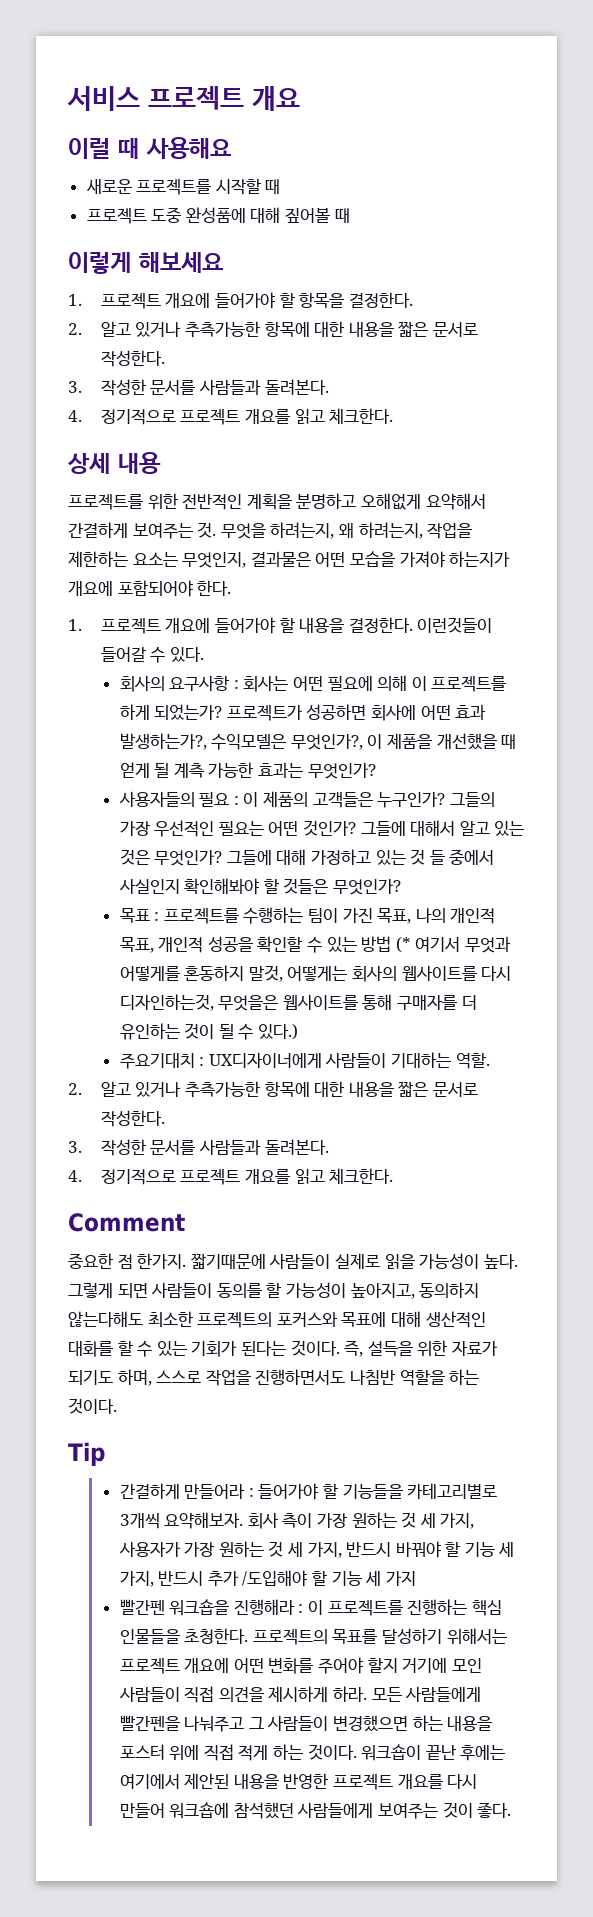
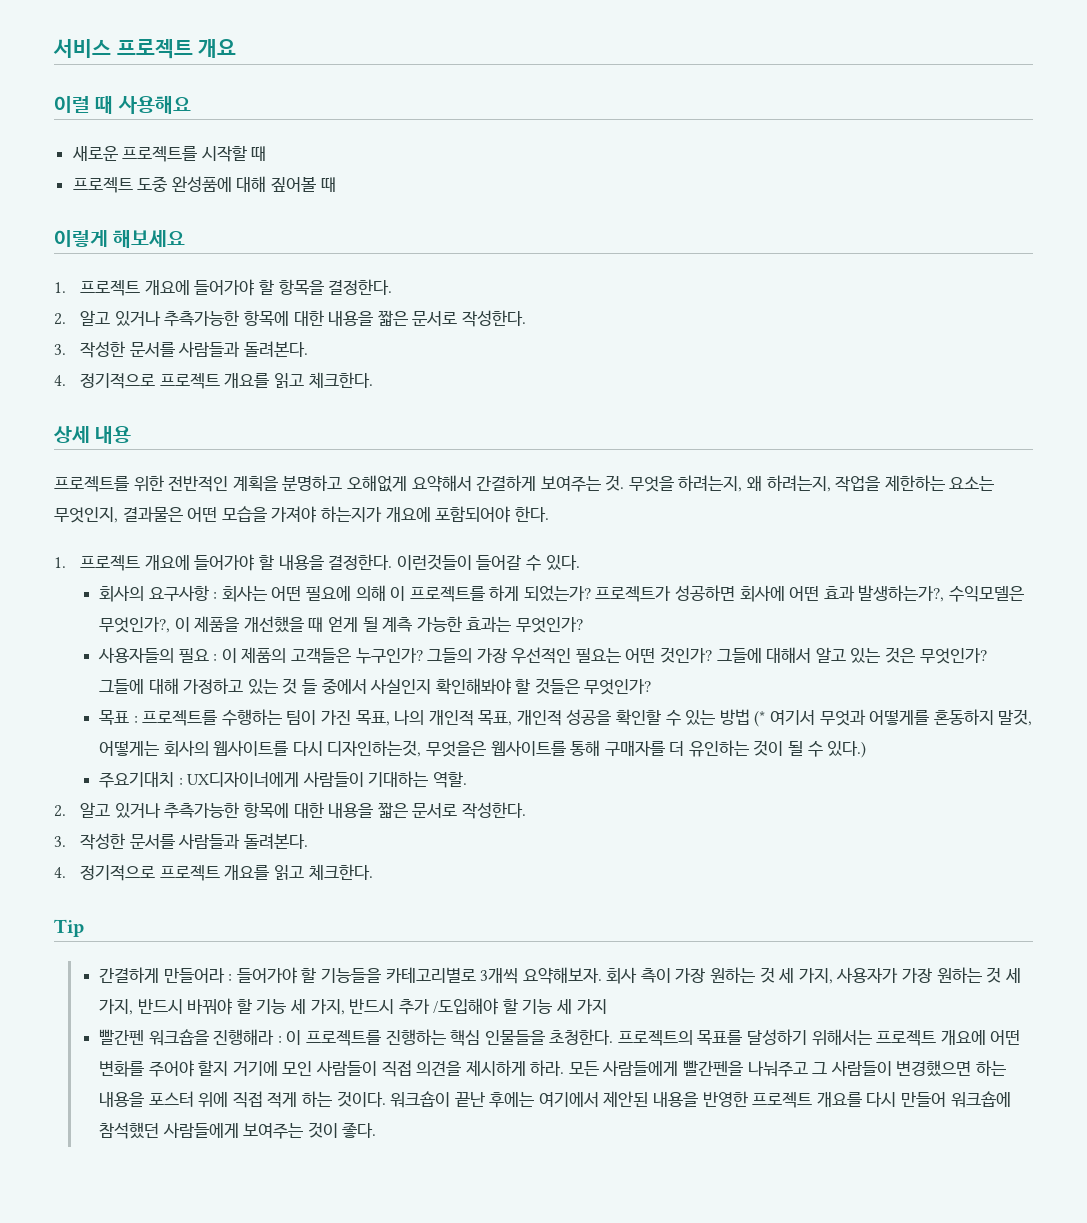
[68,1213,185,1232] [68,1253,518,1269] [68,1282,480,1299] [68,1311,486,1328] [68,1340,498,1357] [68,1369,480,1386] [68,1398,117,1414] // Comment // 중요한 점 한가지. 짧기때문에 사람들이 실제로 읽을 가능성이 높다. 그렇게 되면 사람들이 동의를 할 가능성이 높아지고, 동의하지 않는다해도 최소한 프로젝트의 포커스와 목표에 대해 생산적인 대화를 할 수 있는 기회가 된다는 것이다. 즉, 설득을 위한 자료가 되기도 하며, 스스로 작업을 진행하면서도 나침반 역할을 하는 것이다. -> (373, 872) none

